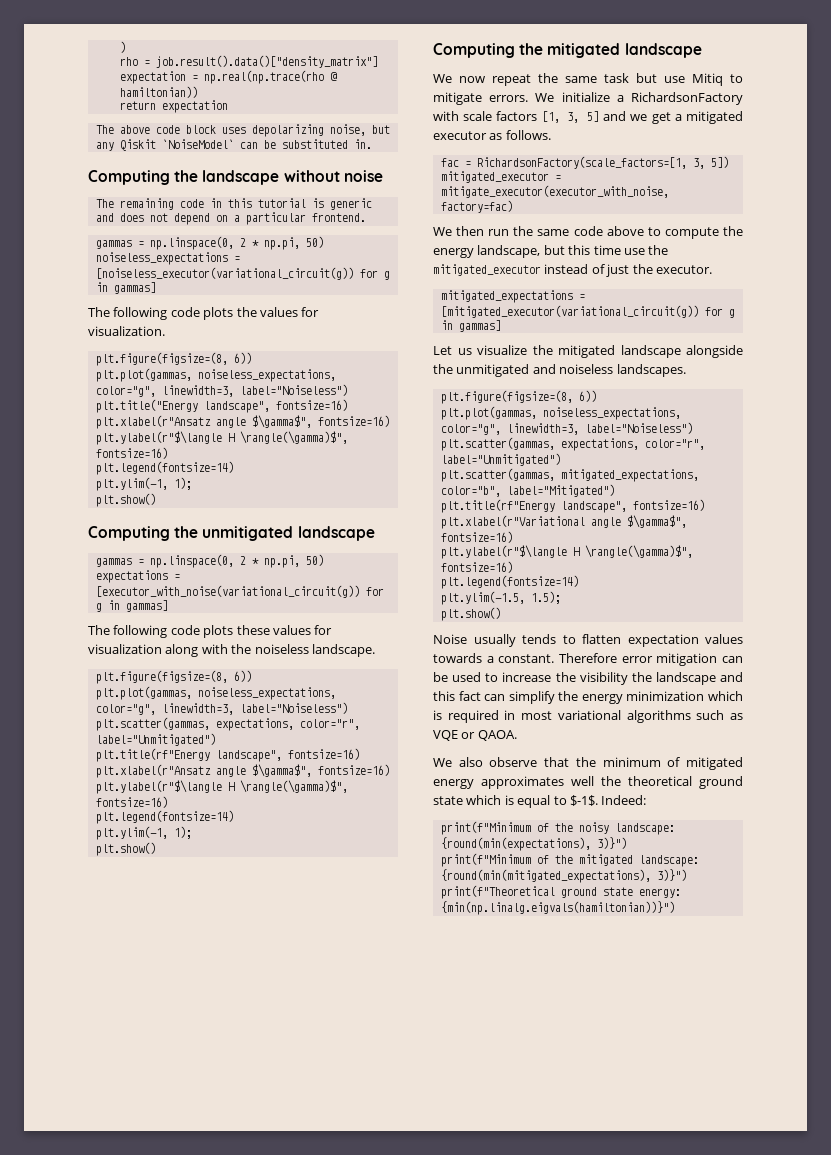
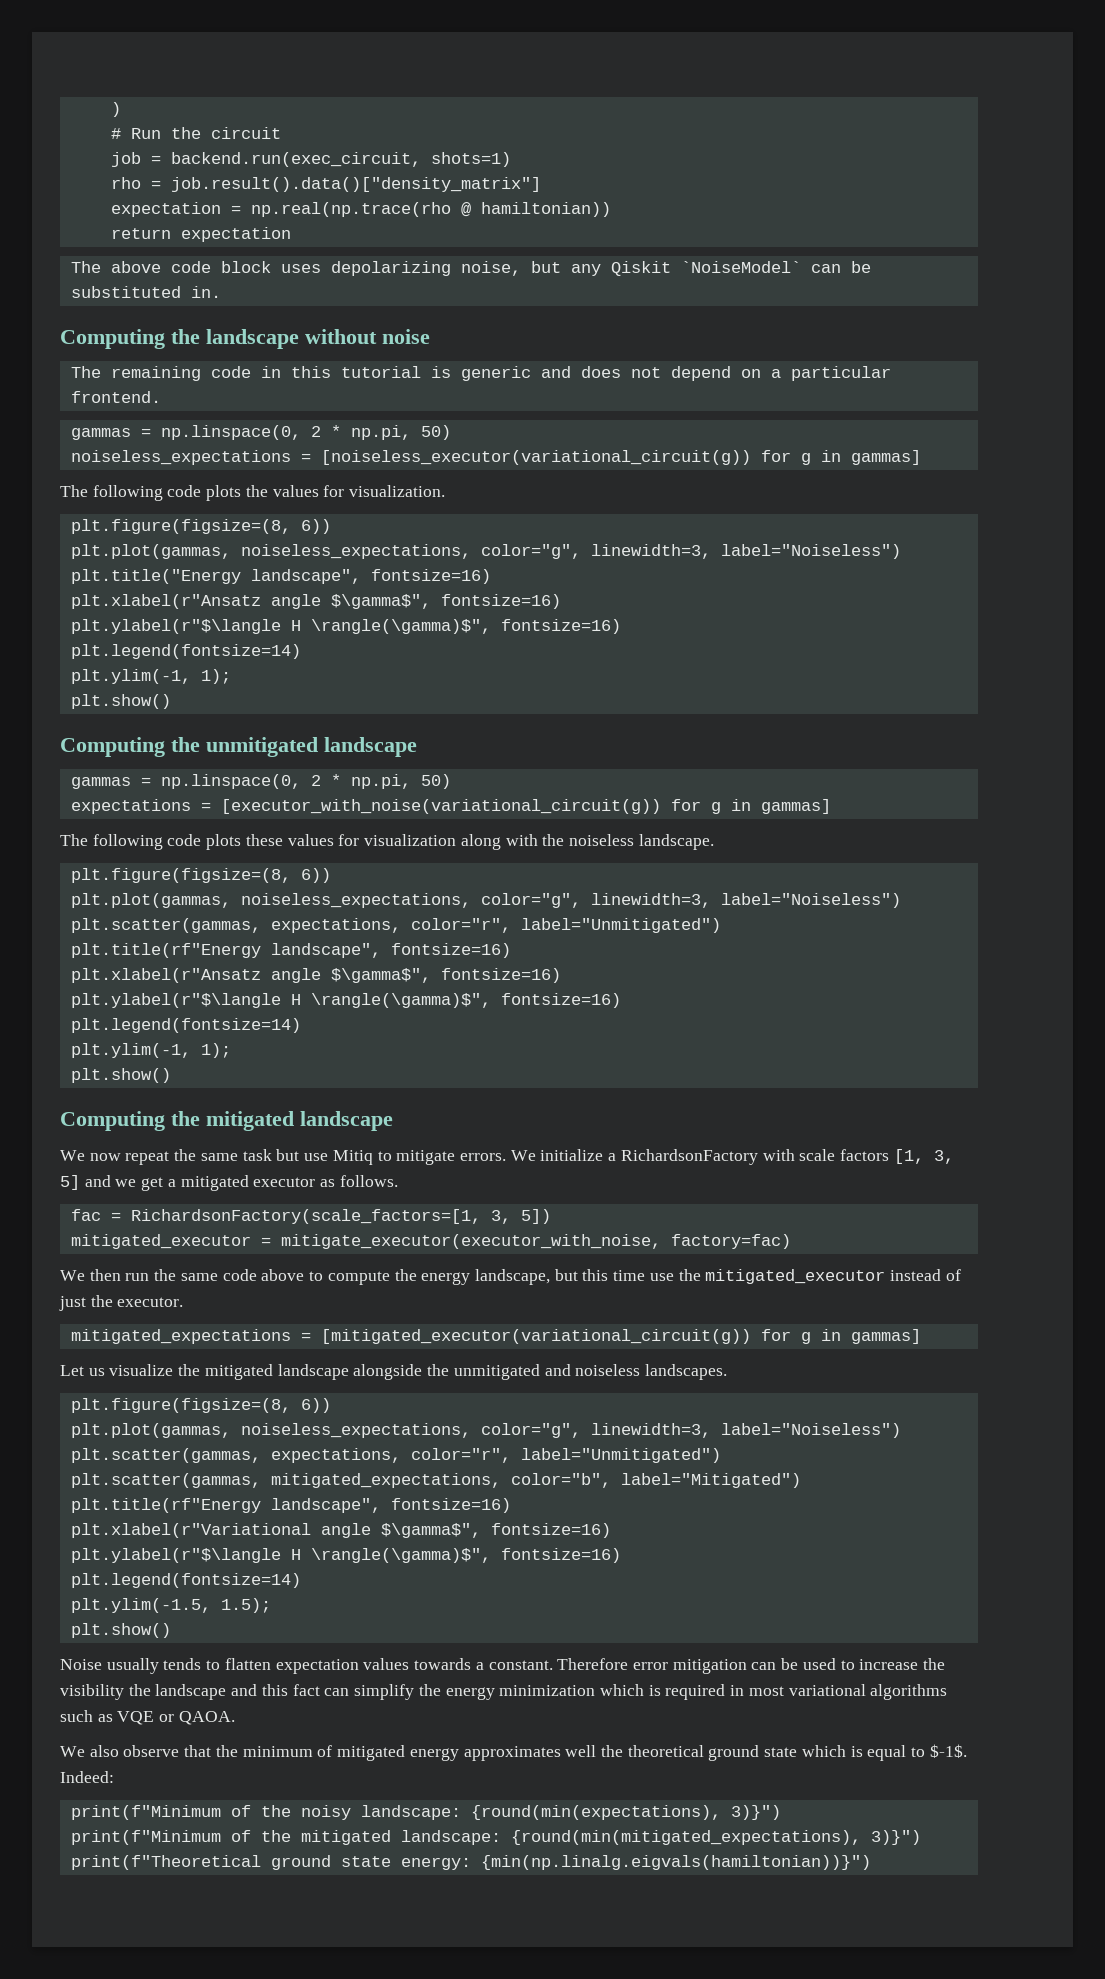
(126, 47) none -> [110,127,281,139] [110,152,511,167] // # Run the circuit // job = backend.run(exec_circuit, shots=1)

